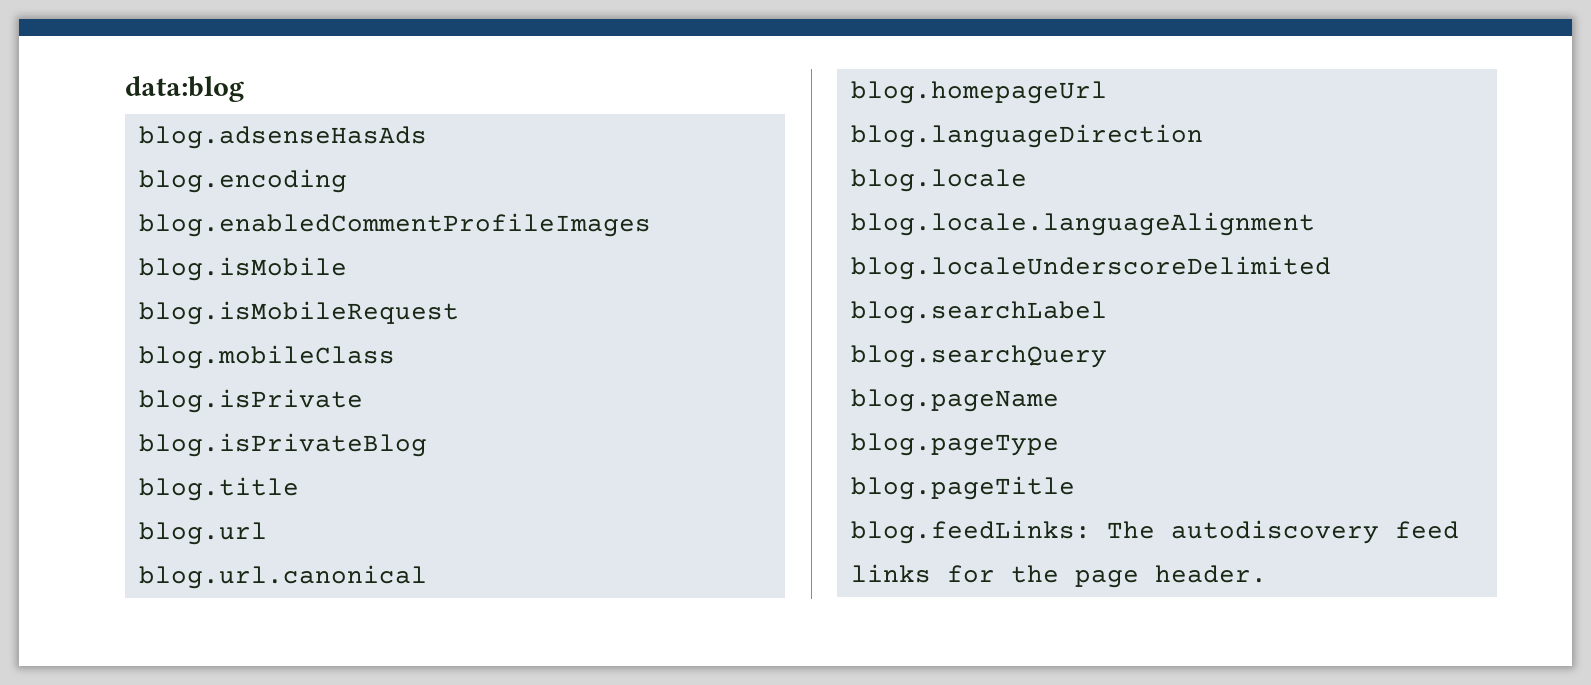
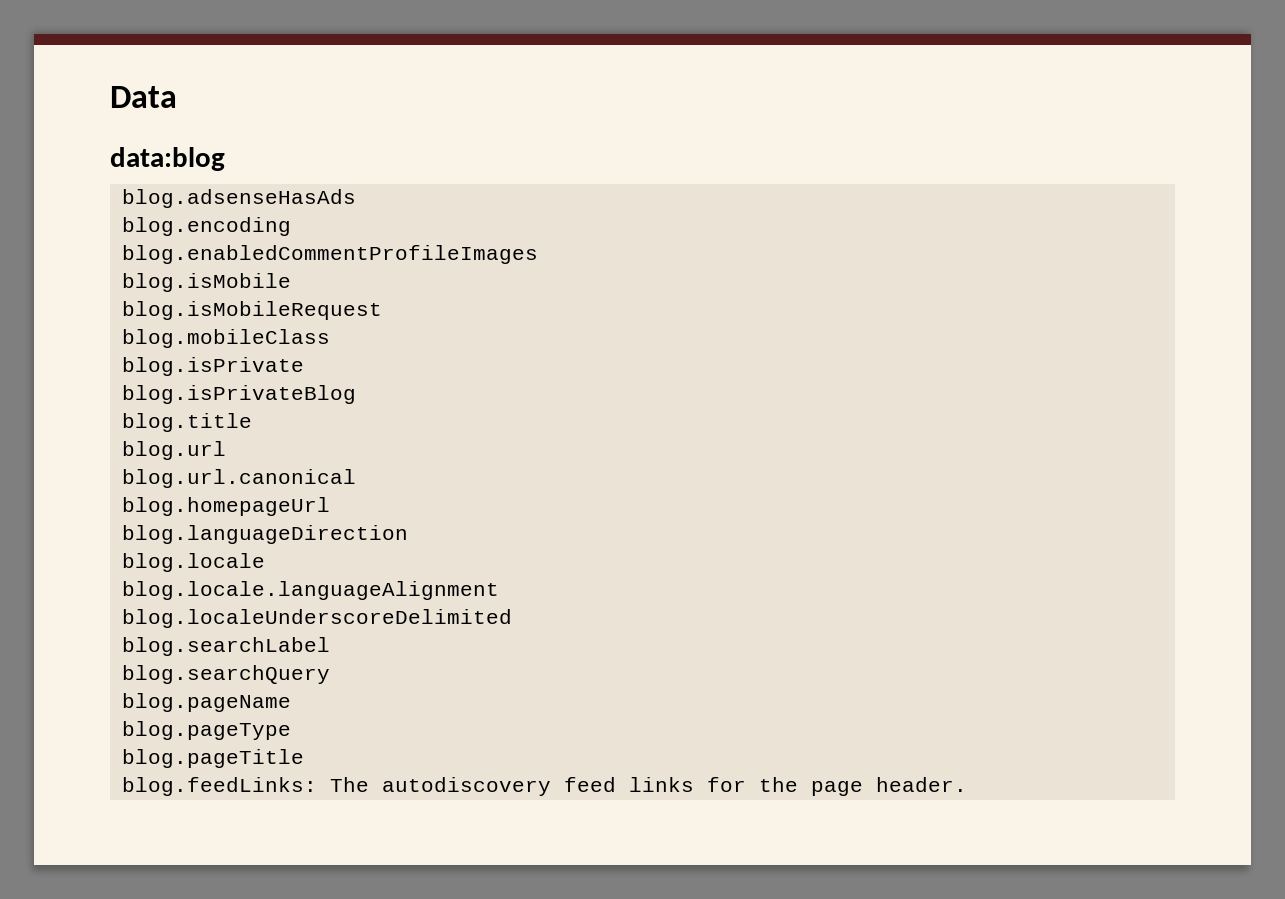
(125, 89) none -> [110,86,177,108] Data //

